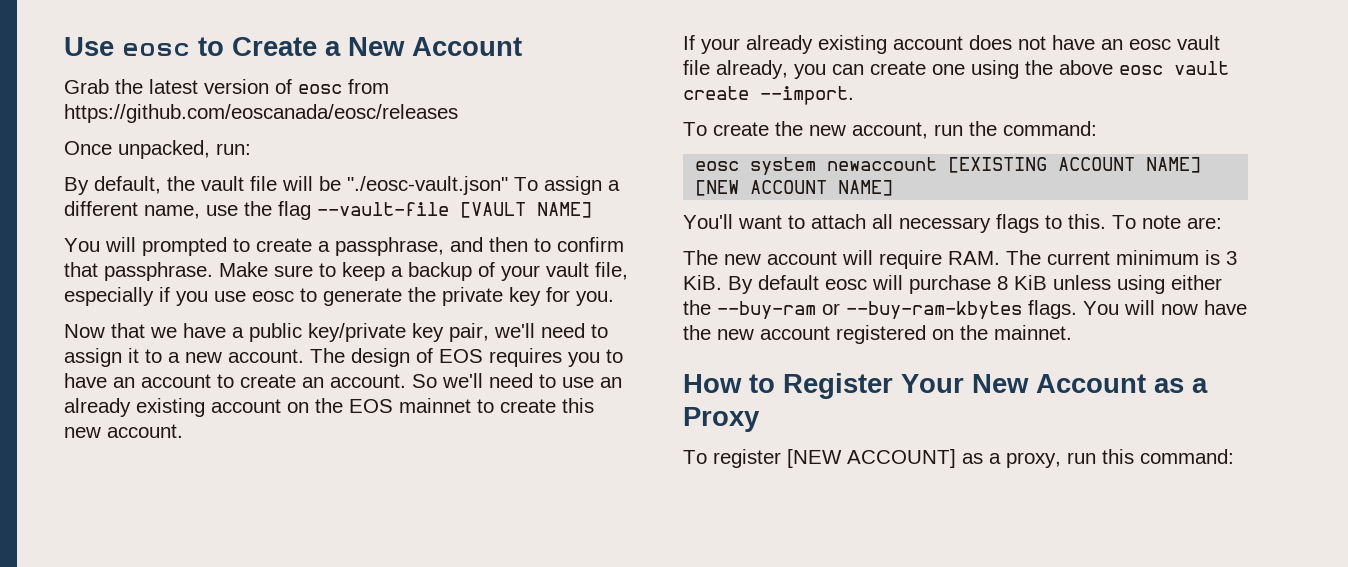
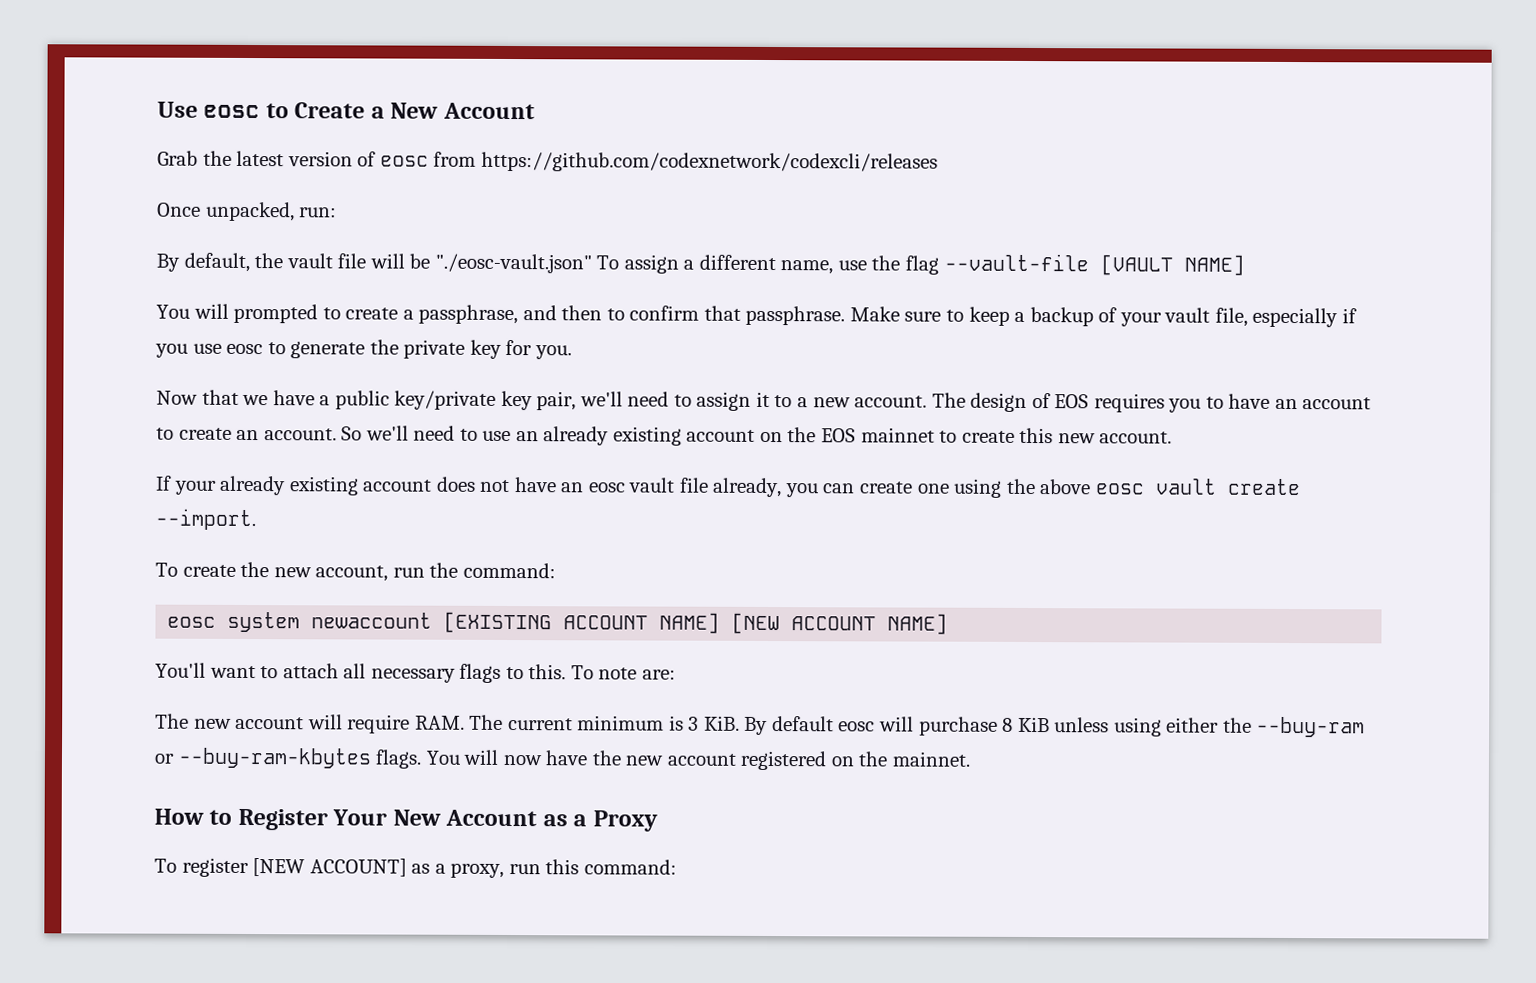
[64,104,458,123] https://github.com/eoscanada/eosc/releases -> [480,151,938,173] https://github.com/codexnetwork/codexcli/releases

